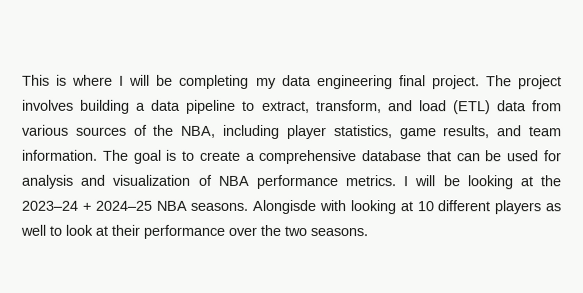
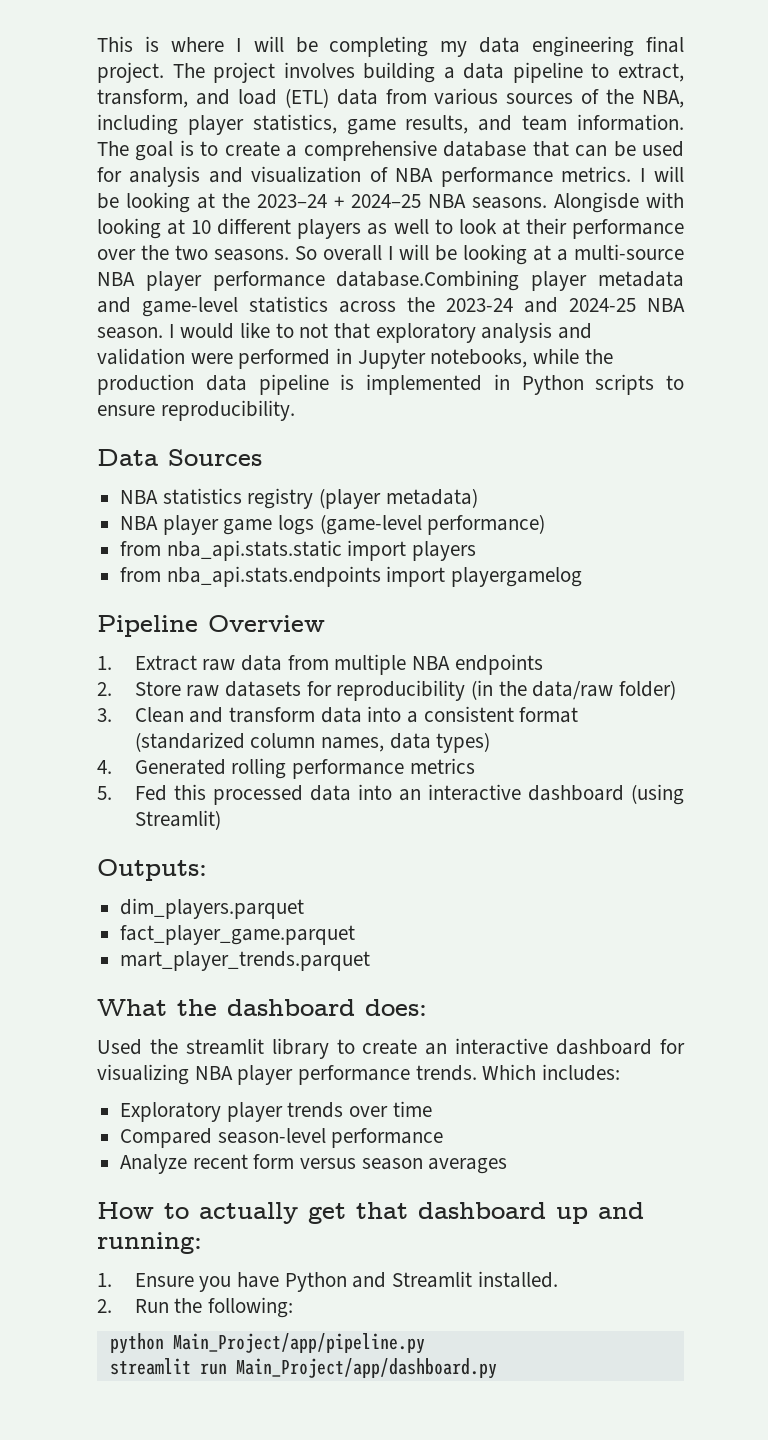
(368, 232) none -> [294,244,685,265] [97,270,684,291] [97,296,685,317] [97,322,593,343] [97,348,613,369] [97,374,684,395] [97,400,295,421] [97,449,262,466] [120,488,478,509] [120,514,546,535] [120,540,477,561] [120,566,583,587] [97,615,325,637] [97,654,543,675] [97,680,676,701] [97,706,579,723] [134,732,491,753] [97,758,475,779] [97,784,684,805] [134,810,221,830] [97,859,207,881] [120,898,305,919] [120,925,356,945] [120,951,371,971] [97,999,427,1016] [97,1038,686,1059] [97,1064,621,1085] [120,1101,432,1122] [120,1128,444,1148] [120,1154,508,1174] [97,1202,644,1224] [97,1232,202,1254] [97,1271,558,1292] [97,1297,293,1318] [109,1333,425,1354] [109,1358,497,1379] So overall I will be looking at a multi-source NBA player performance database.Combining player metadata and game-level statistics across the 2023-24 and 2024-25 NBA season. I would like to not that exploratory analysis and validation were performed in Jupyter notebooks, while the production data pipeline is implemented in Python scripts to ensure reproducibility. // Data Sources // NBA statistics registry (player metadata) // NBA player game logs (game-level performance) // from nba_api.stats.static import players // from nba_api.stats.endpoints import playergamelog // Pipeline Overview // 1. Extract raw data from multiple NBA endpoints // 2. Store raw datasets for reproducibility (in the data/raw folder) // 3. Clean and transform data into a consistent format (standarized column names, data types) // 4. Generated rolling performance metrics // 5. Fed this processed data into an interactive dashboard (using Streamlit) // Outputs: // dim_players.parquet // fact_player_game.parquet // mart_player_trends.parquet // What the dashboard does: // Used the streamlit library to create an interactive dashboard for visualizing NBA player performance trends. Which includes: // Exploratory player trends over time // Compared season-level performance // Analyze recent form versus season averages // How to actually get that dashboard up and running: // 1. Ensure you have Python and Streamlit installed. // 2. Run the following: // python Main_Project/app/pipeline.py // streamlit run Main_Project/app/dashboard.py

